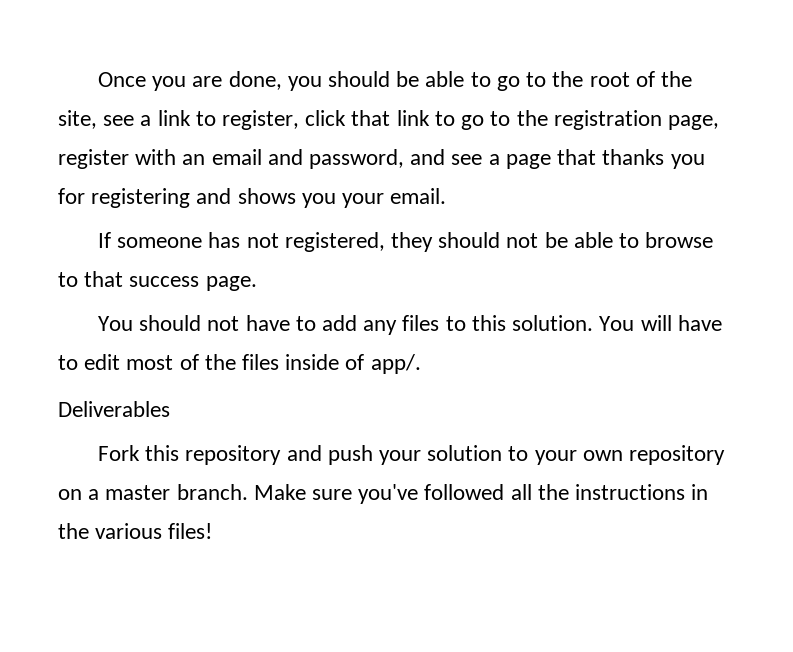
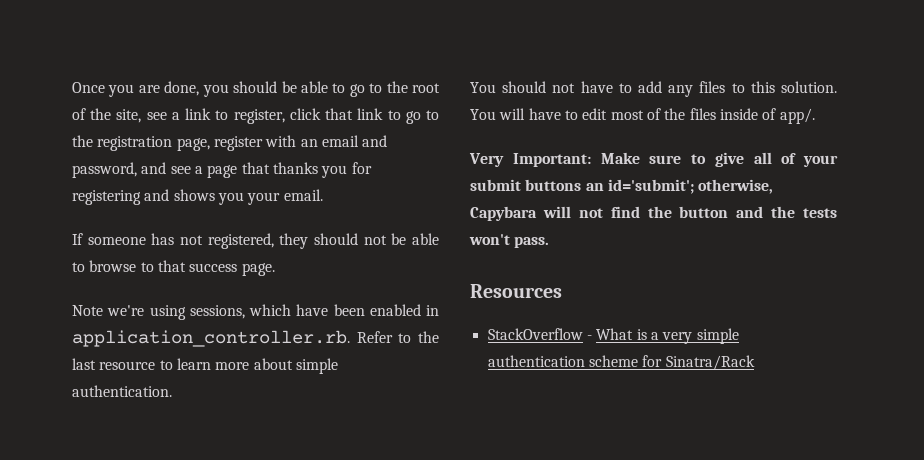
(257, 283) none -> [72,304,439,320] [72,330,440,347] [72,358,338,374] [72,385,172,397] // Note we're using sessions, which have been enabled in application_controller.rb. Refer to the last resource to learn more about simple authentication.
[58,401,170,417] [98,445,726,465] [58,484,709,504] [58,523,213,539] Deliverables // Fork this repository and push your solution to your own repository on a master branch. Make sure you've followed all the instructions in the various files! -> [469,152,838,167] [470,179,774,194] [470,206,837,221] [469,234,550,248] [470,284,562,298] [487,328,739,344] [487,355,755,370] Very Important: Make sure to give all of your submit buttons an id='submit'; otherwise, Capybara will not find the button and the tests won't pass. // Resources // StackOverflow - What is a very simple authentication scheme for Sinatra/Rack

